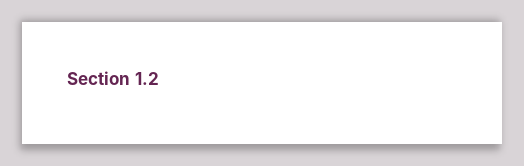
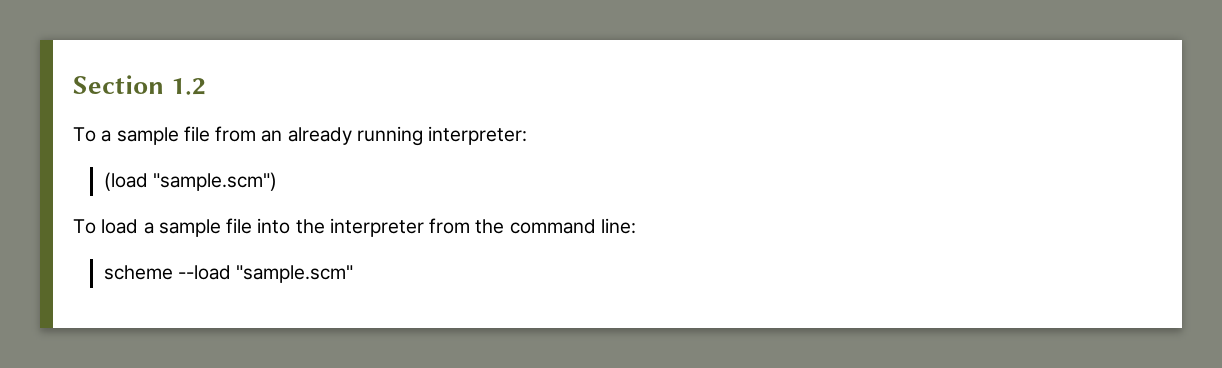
(159, 78) none -> [73,126,528,146] [103,172,278,191] [73,218,636,237] [103,265,354,283] // To a sample file from an already running interpreter: // (load "sample.scm") // To load a sample file into the interpreter from the command line: // scheme --load "sample.scm"

